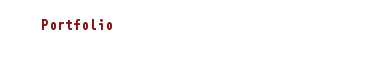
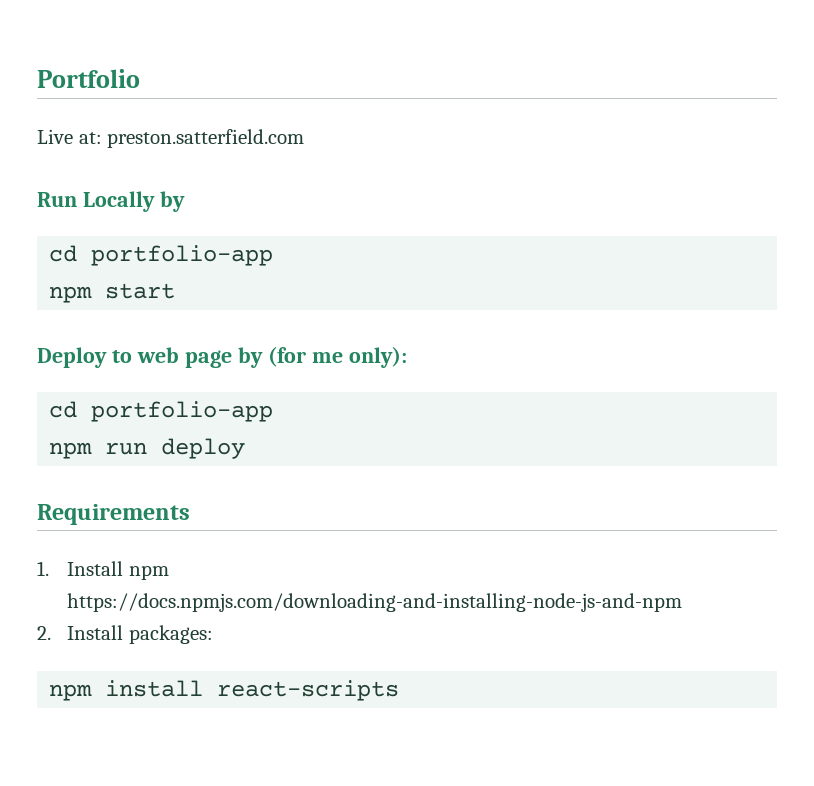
(113, 24) none -> [37,129,305,148] [37,191,185,212] [49,245,274,266] [49,283,176,303] [37,346,407,368] [49,401,274,422] [49,438,246,459] [37,504,190,525] [37,561,169,580] [67,593,683,612] [37,625,213,644] [49,680,400,701] // Live at: preston.satterfield.com // Run Locally by // cd portfolio-app // npm start // Deploy to web page by (for me only): // cd portfolio-app // npm run deploy // Requirements // 1. Install npm https://docs.npmjs.com/downloading-and-installing-node-js-and-npm // 2. Install packages: // npm install react-scripts

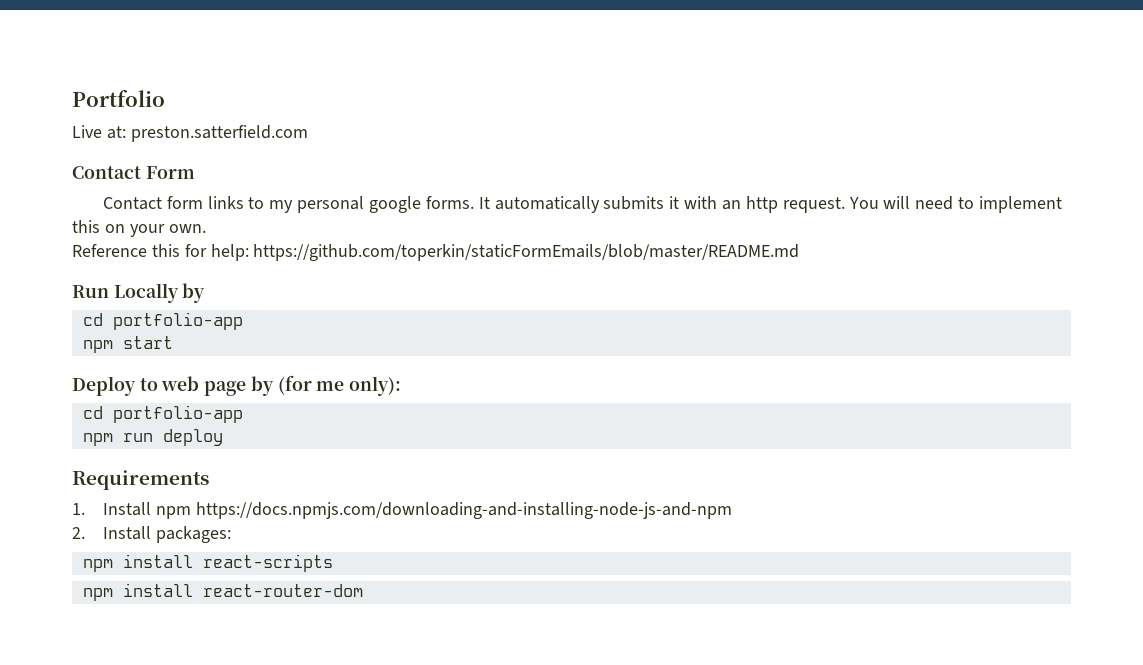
(305, 138) none -> [72,166,195,179] [102,196,1063,213] [72,220,206,237] [72,244,800,261] // Contact Form // Contact form links to my personal google forms. It automatically submits it with an http request. You will need to implement this on your own. // Reference this for help: https://github.com/toperkin/staticFormEmails/blob/master/README.md
(400, 690) none -> [82,583,363,601] // npm install react-router-dom

